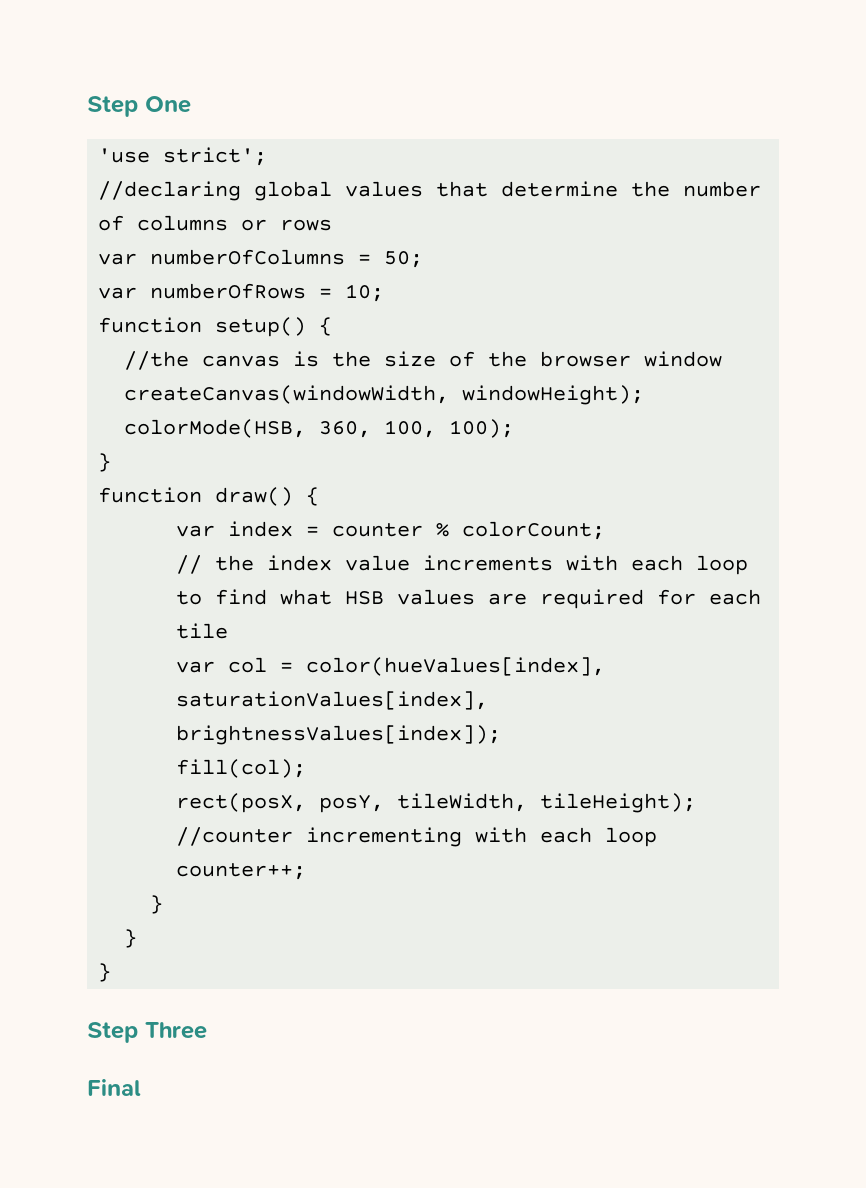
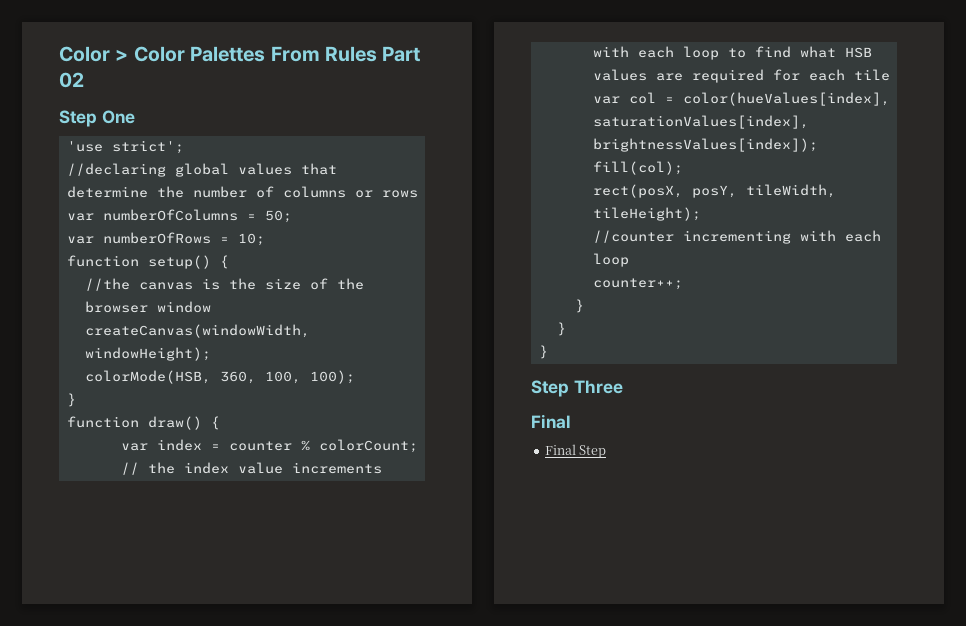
(87, 106) none -> [59,46,421,62] [59,72,84,88] Color > Color Palettes From Rules Part 02 //
(141, 1087) none -> [544,444,607,458] // Final Step

